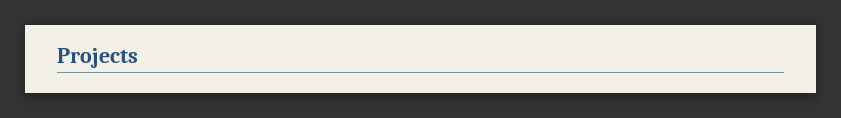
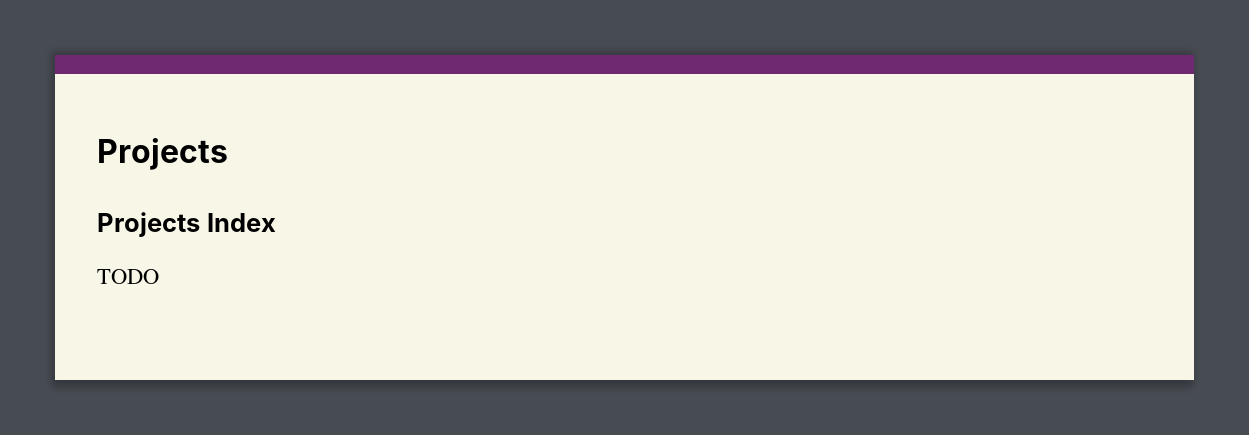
[57,48,138,68] Projects -> [97,138,228,170] [97,212,276,237] [97,269,159,284] Projects // Projects Index // TODO

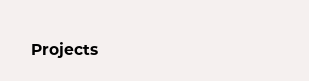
[97,138,228,170] [97,212,276,237] [97,269,159,284] Projects // Projects Index // TODO -> [31,42,98,58] Projects

